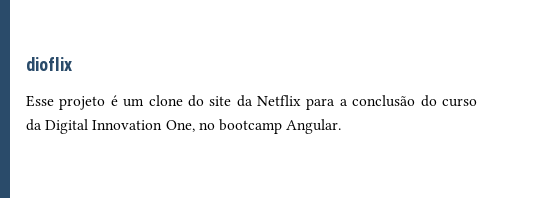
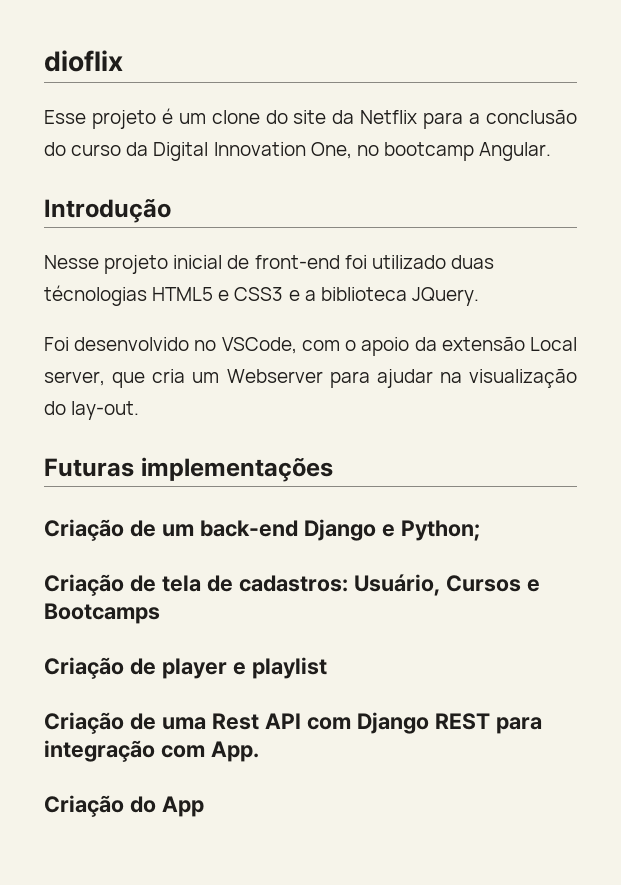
(342, 126) none -> [44,199,171,223] [44,255,494,274] [44,285,479,306] [44,336,577,356] [44,368,577,388] [44,401,140,420] [44,457,333,482] [44,519,480,541] [44,574,540,596] [44,603,160,624] [44,657,327,679] [44,712,542,734] [44,740,259,762] [44,795,204,817] // Introdução // Nesse projeto inicial de front-end foi utilizado duas técnologias HTML5 e CSS3 e a biblioteca JQuery. // Foi desenvolvido no VSCode, com o apoio da extensão Local server, que cria um Webserver para ajudar na visualização do lay-out. // Futuras implementações // Criação de um back-end Django e Python; // Criação de tela de cadastros: Usuário, Cursos e Bootcamps // Criação de player e playlist // Criação de uma Rest API com Django REST para integração com App. // Criação do App

